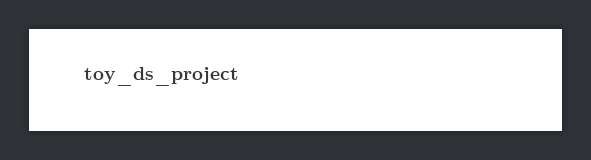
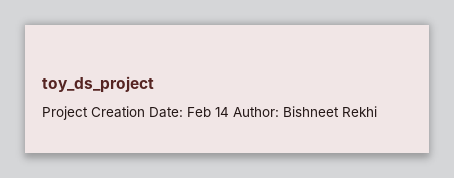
(239, 76) none -> [42,106,377,120] // Project Creation Date: Feb 14 Author: Bishneet Rekhi

